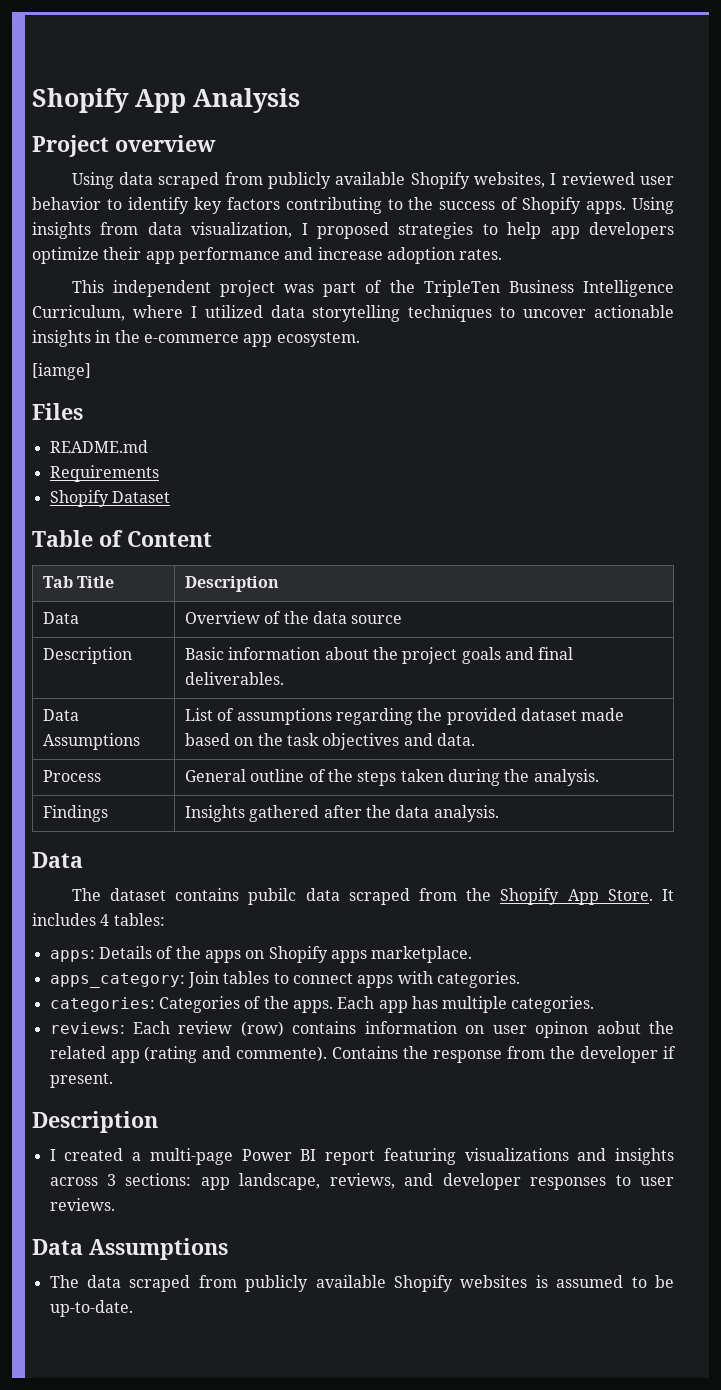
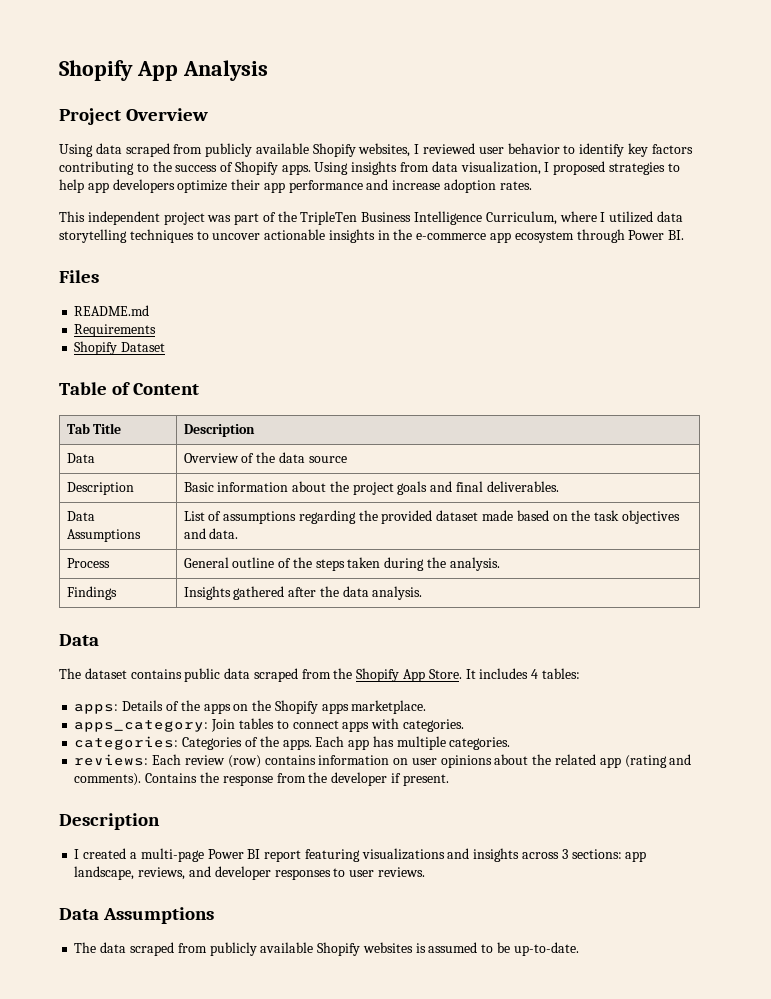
[115,135,216,152] overview -> [126,108,209,121] Overview
[276,332,360,347] [32,363,91,380] ecosystem. // [iamge] -> [514,229,685,243] ecosystem through Power BI.
[248,888,297,905] pubilc -> [184,668,221,682] public
(265, 954) none -> [252,700,272,711] the
[535,1021,641,1038] opinon aobut -> [440,754,529,768] opinions about
[236,1046,328,1062] commente). -> [74,773,142,786] comments).

